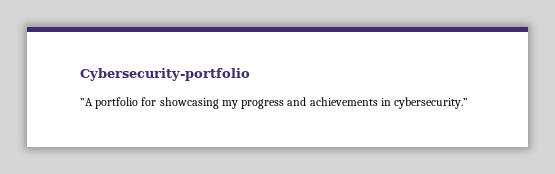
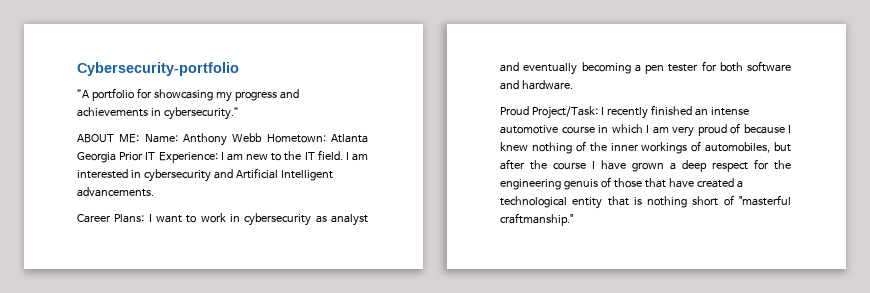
(469, 103) none -> [77,133,368,146] [77,150,368,163] [77,168,333,182] [77,187,154,197] [77,213,368,226] [500,61,791,75] [500,80,573,90] [500,105,749,119] [500,123,791,137] [500,141,791,154] [500,159,791,172] [500,177,743,190] [500,195,791,209] [500,213,573,226] // ABOUT ME: Name: Anthony Webb Hometown: Atlanta Georgia Prior IT Experience: I am new to the IT field. I am interested in cybersecurity and Artificial Intelligent advancements. // Career Plans: I want to work in cybersecurity as analyst and eventually becoming a pen tester for both software and hardware. // Proud Project/Task: I recently finished an intense automotive course in which I am very proud of because I knew nothing of the inner workings of automobiles, but after the course I have grown a deep respect for the engineering genuis of those that have created a technological entity that is nothing short of "masterful craftmanship."

